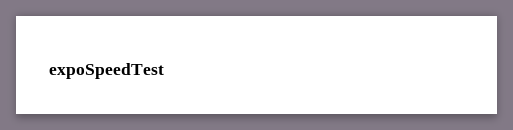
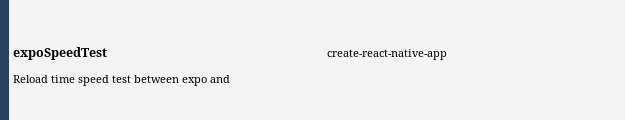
(164, 71) none -> [13,75,230,86] [327,49,447,60] // Reload time speed test between expo and create-react-native-app

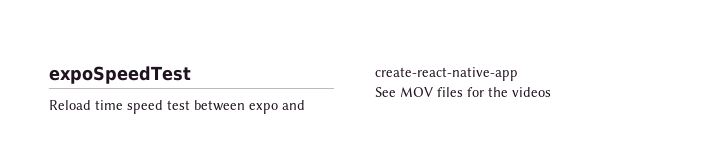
(447, 54) none -> [375,87,551,97] // See MOV files for the videos

